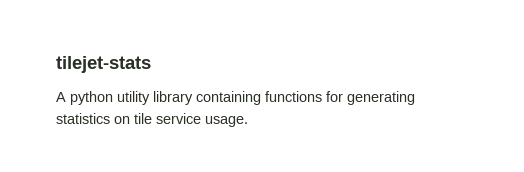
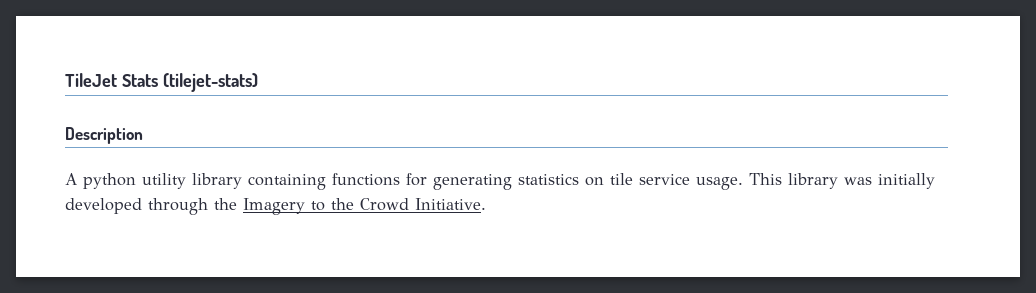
[56,56,151,73] tilejet-stats -> [65,73,258,92] [65,127,143,144] TileJet Stats (tilejet-stats) // Description
(248, 121) none -> [749,173,935,189] [65,198,486,215] This library was initially developed through the Imagery to the Crowd Initiative.

